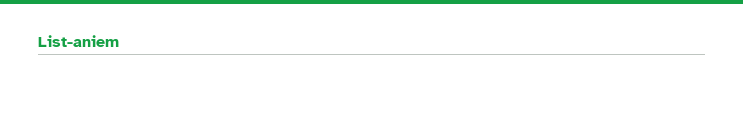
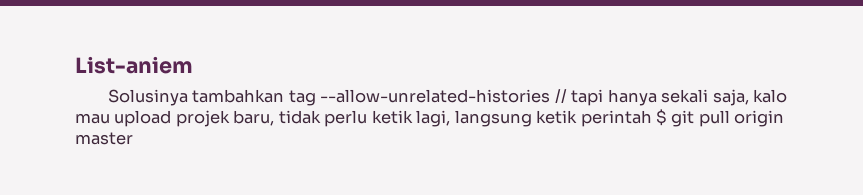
(119, 41) none -> [107,89,788,106] [75,109,785,127] [75,132,133,145] // Solusinya tambahkan tag --allow-unrelated-histories // tapi hanya sekali saja, kalo mau upload projek baru, tidak perlu ketik lagi, langsung ketik perintah $ git pull origin master

